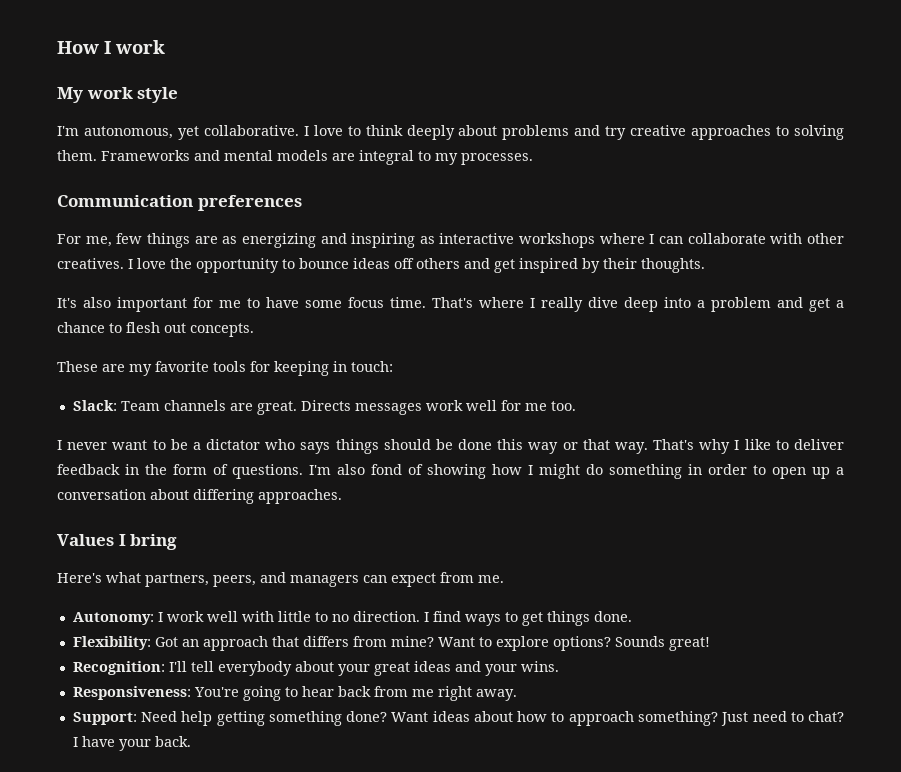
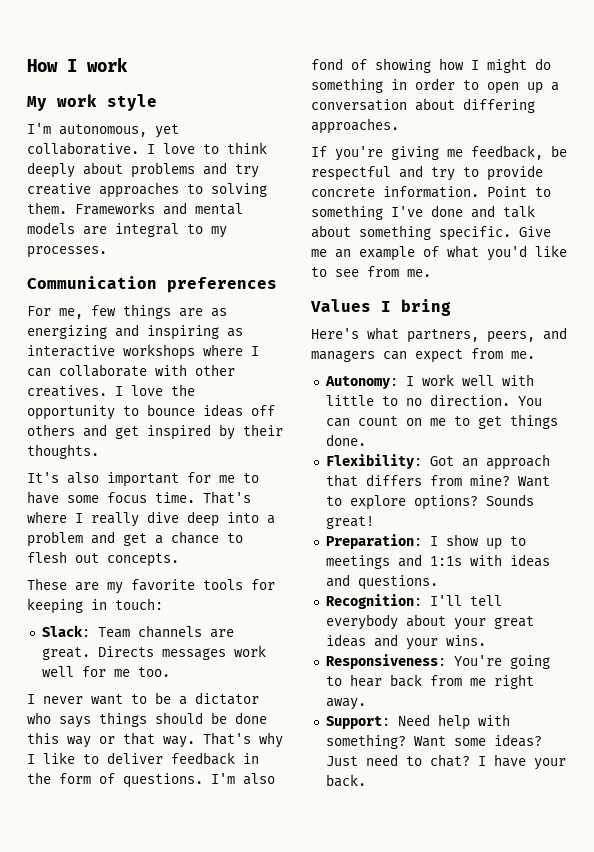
(342, 496) none -> [311,145,567,161] [311,165,543,181] [311,186,551,198] [311,205,535,220] [311,225,551,241] [311,245,567,261] [311,266,431,277] // If you're giving me feedback, be respectful and try to provide concrete information. Point to something I've done and talk about something specific. Give me an example of what you'd like to see from me.
[423,611,501,626] I find ways -> [517,396,542,406] [325,416,446,427] You can count on me
(710, 644) none -> [325,534,526,550] [325,554,550,569] [325,574,438,590] // Preparation: I show up to meetings and 1:1s with ideas and questions.
[216,711,718,726] getting something done? Want ideas about how to approach something? -> [477,714,510,726] [325,734,542,749] with something? Want some ideas?

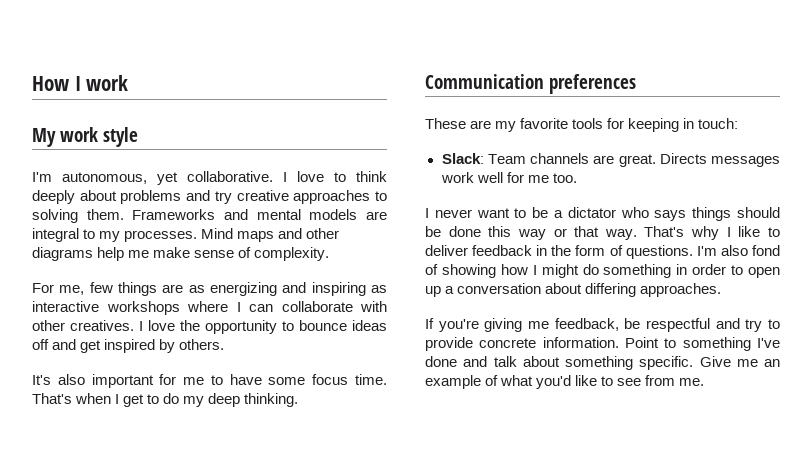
[27,276,277,293] // Communication preferences -> [201,228,340,242] [32,247,330,261] Mind maps and other diagrams help me make sense of complexity.
[27,424,75,436] others -> (49, 344) none
[243,424,283,436] [27,444,99,459] their thoughts. -> [179,339,225,350] others.
[27,511,275,527] [27,531,243,547] [27,551,179,567] where I really dive deep into a problem and get a chance to flesh out concepts. -> [75,393,299,407] [425,74,636,94] when I get to do my deep thinking. // Communication preferences
[310,299,451,316] [311,327,567,343] [311,348,535,363] [324,374,534,389] [325,394,542,406] [325,414,558,429] [325,434,366,446] [325,454,550,470] [325,474,550,487] [325,494,534,510] [325,516,374,529] [325,534,526,550] [325,554,550,569] [325,574,438,590] [325,594,502,609] [325,614,534,630] [325,634,486,650] [325,654,550,669] [325,674,534,689] [325,698,366,710] [325,714,510,730] [325,734,542,749] [325,754,566,770] [325,774,366,787] // Values I bring // Here's what partners, peers, and managers can expect from me. // Autonomy: I work well with little to no direction. You can count on me to get things done. // Flexibility: Got an approach that differs from mine? Want to explore options? Sounds great! // Preparation: I show up to meetings and 1:1s with ideas and questions. // Recognition: I'll tell everybody about your great ideas and your wins. // Responsiveness: You're going to hear back from me right away. // Support: Need help with something? Want some ideas? Just need to chat? I have your back. -> (705, 382) none

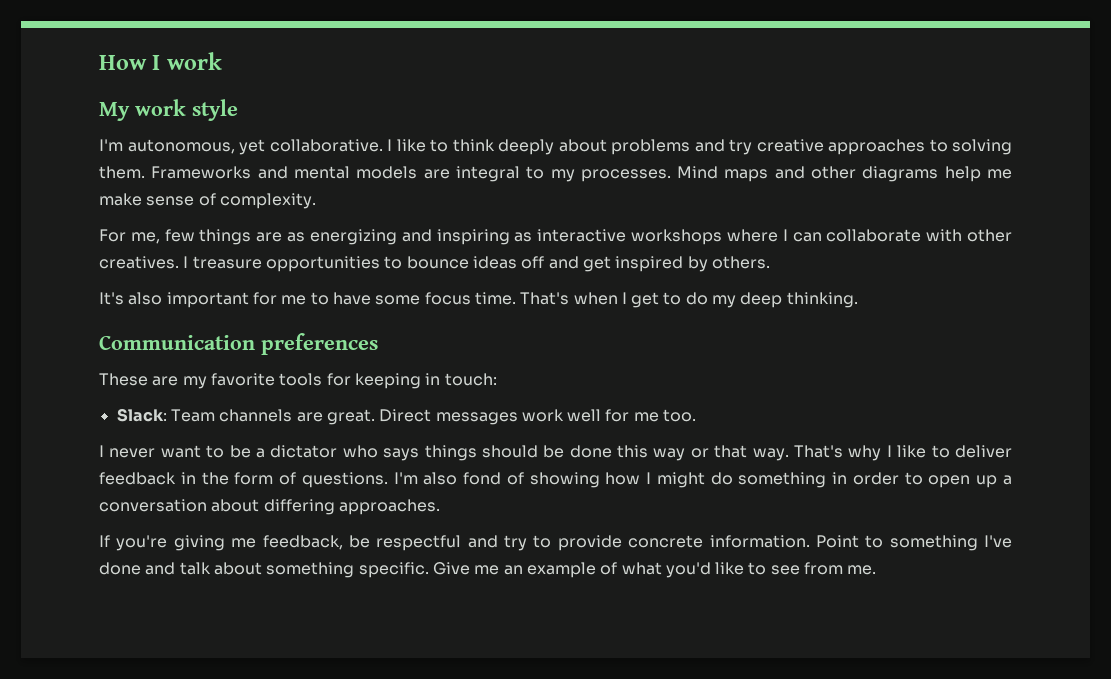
[297,171,324,182] love -> [396,139,426,152] like
[148,320,277,334] love the opportunity -> [192,256,380,272] treasure opportunities
[659,153,707,164] Directs -> [379,409,432,422] Direct

